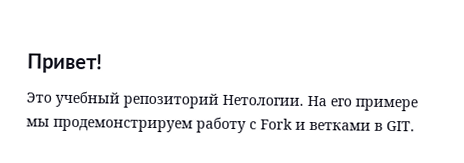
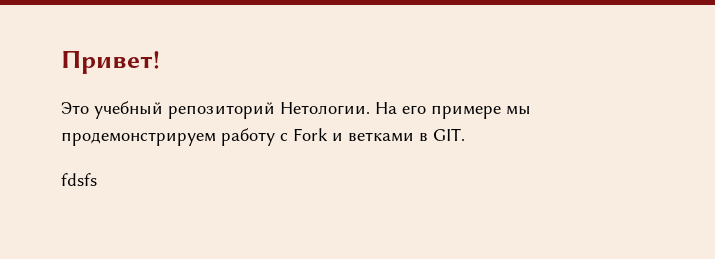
(415, 126) none -> [61,173,97,186] // fdsfs

